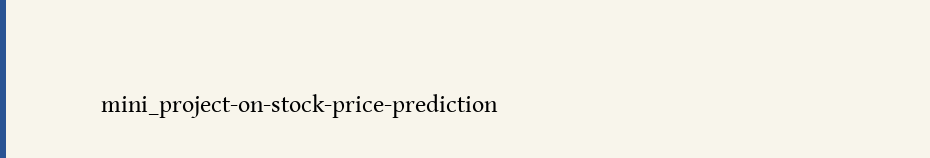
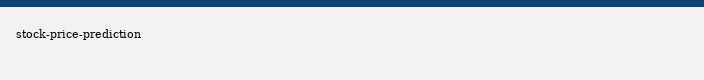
[101,94,498,118] mini_project-on-stock-price-prediction -> [16,29,141,40] stock-price-prediction

